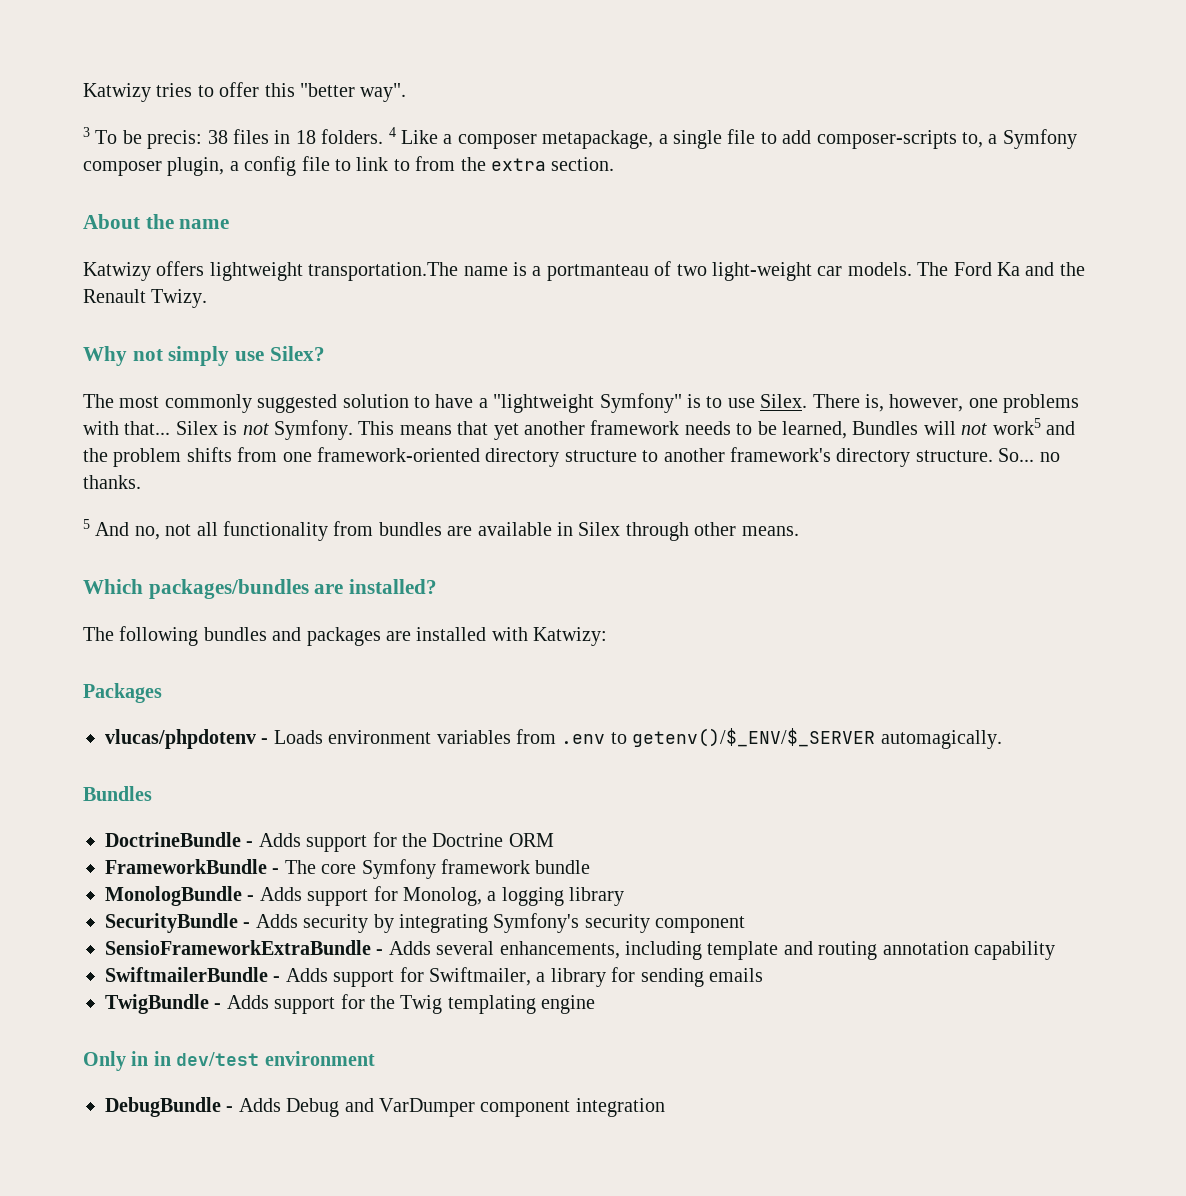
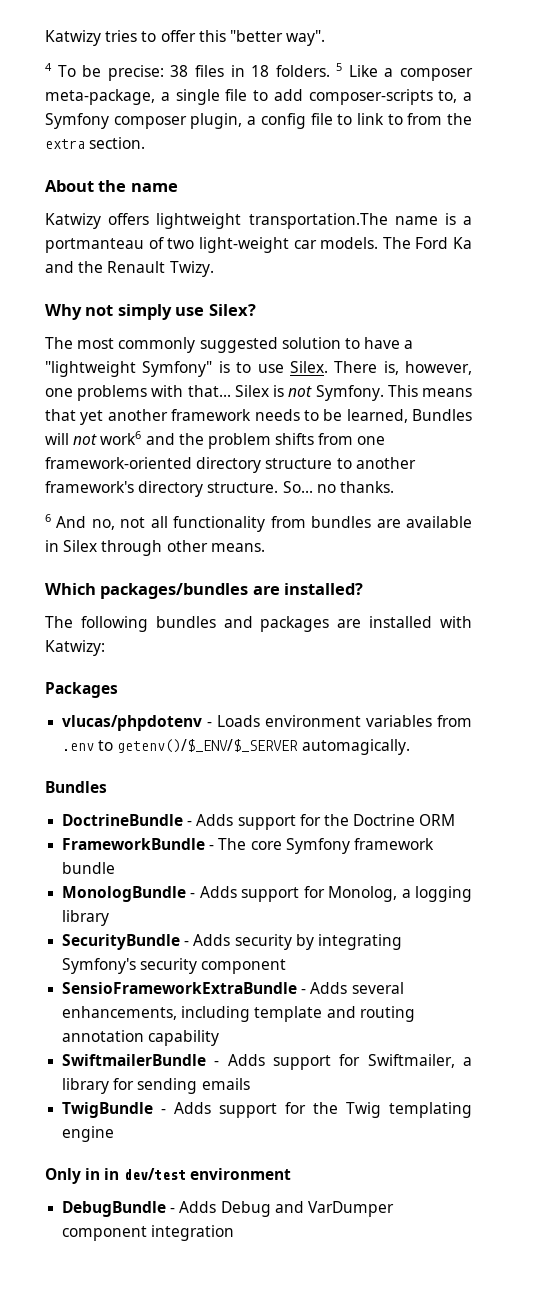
[83,127,90,137] 3 -> [45,63,52,71] 4
[147,130,203,149] precis: -> [107,65,164,81] precise:
[388,127,396,137] 4 -> [336,63,343,71] 5
[542,130,654,149] metapackage, -> [45,89,155,105] meta-package,
[992,418,1041,435] work5 -> [100,431,142,445] work6
[83,519,90,529] 5 -> [45,514,51,522] 6

